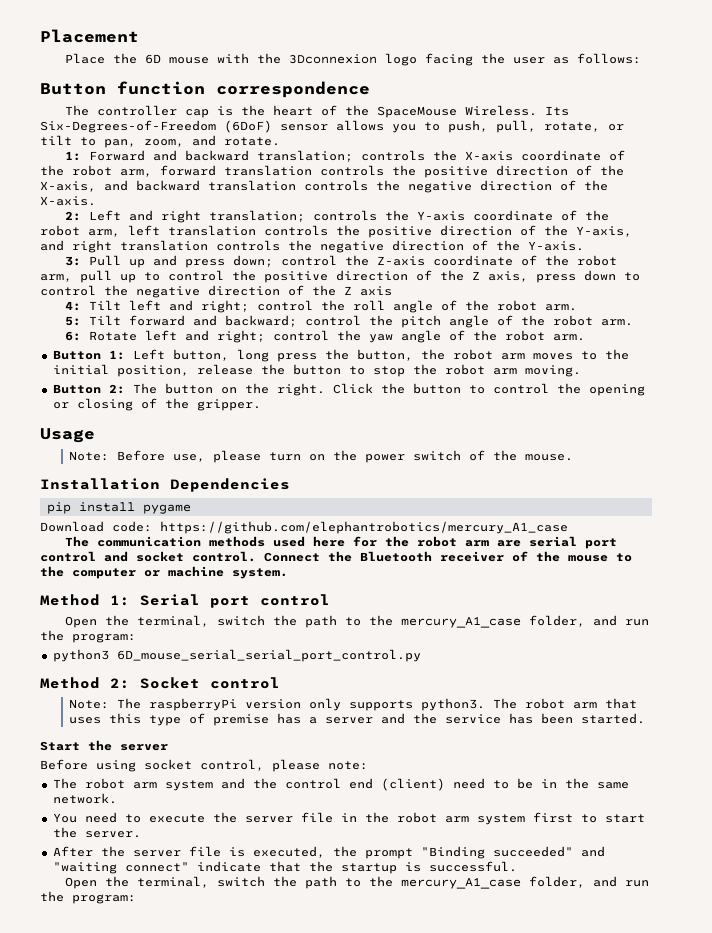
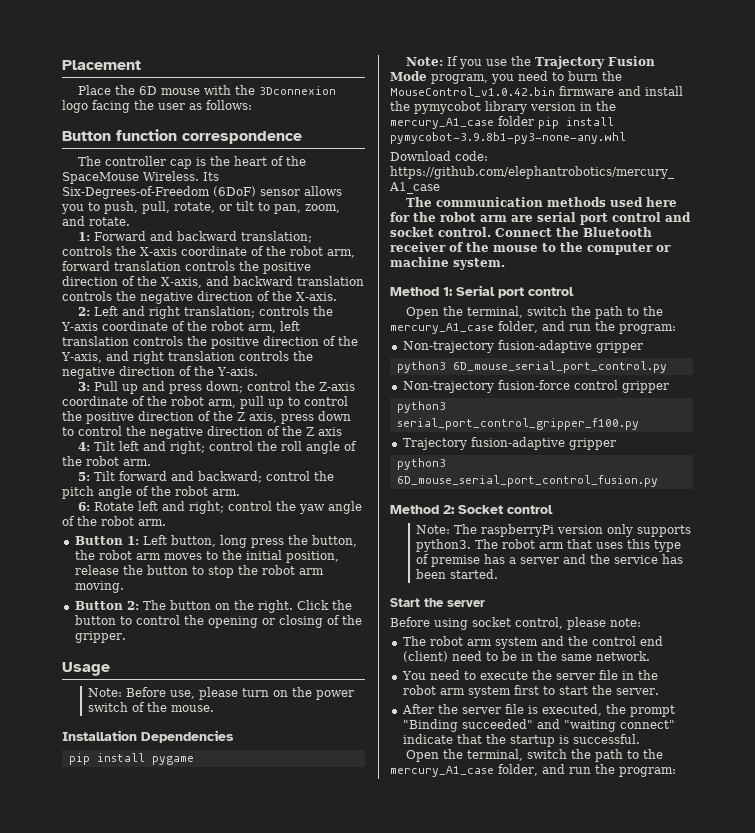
(191, 509) none -> [405,56,655,69] [390,71,622,84] [390,86,683,97] [390,101,616,114] [390,116,614,129] [390,132,626,144] // Note: If you use the Trajectory Fusion Mode program, you need to burn the MouseControl_v1.0.42.bin firmware and install the pymycobot library version in the mercury_A1_case folder pip install pymycobot-3.9.8b1-py3-none-any.whl
[52,649,421,662] python3 6D_mouse_serial_serial_port_control.py -> [402,340,643,353] [396,361,667,373] [402,380,669,393] [396,401,446,413] [396,418,639,430] [402,437,616,450] [396,458,446,470] [396,475,658,487] Non-trajectory fusion-adaptive gripper // python3 6D_mouse_serial_port_control.py // Non-trajectory fusion-force control gripper // python3 serial_port_control_gripper_f100.py // Trajectory fusion-adaptive gripper // python3 6D_mouse_serial_port_control_fusion.py

